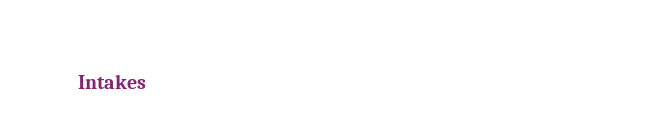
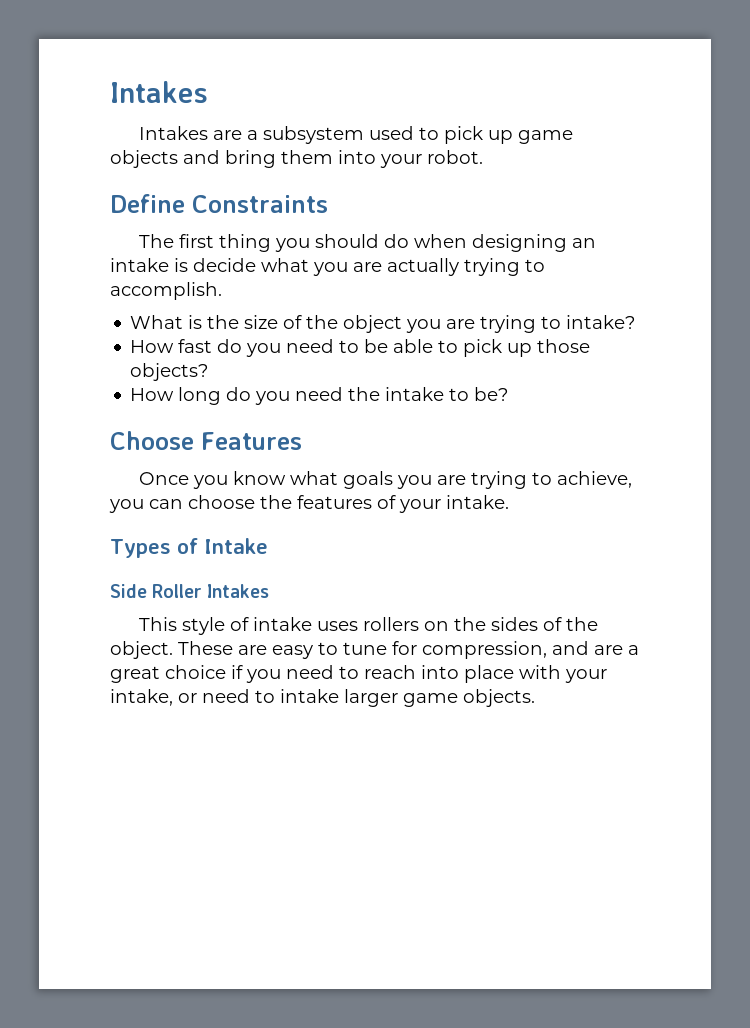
[78,74,146,89] Intakes -> [110,81,208,103] [139,126,574,144] [110,150,483,168] [110,194,328,213] [139,234,597,252] [110,258,545,276] [110,282,222,300] [130,315,636,333] [130,339,591,357] [130,363,209,381] [130,387,509,405] [110,431,302,450] [139,471,633,489] [109,495,509,513] [110,538,268,558] [110,584,270,598] [139,617,599,635] [110,641,639,659] [110,665,607,683] [110,689,535,707] Intakes // Intakes are a subsystem used to pick up game objects and bring them into your robot. // Define Constraints // The first thing you should do when designing an intake is decide what you are actually trying to accomplish. // What is the size of the object you are trying to intake? // How fast do you need to be able to pick up those objects? // How long do you need the intake to be? // Choose Features // Once you know what goals you are trying to achieve, you can choose the features of your intake. // Types of Intake // Side Roller Intakes // This style of intake uses rollers on the sides of the object. These are easy to tune for compression, and are a great choice if you need to reach into place with your intake, or need to intake larger game objects.

